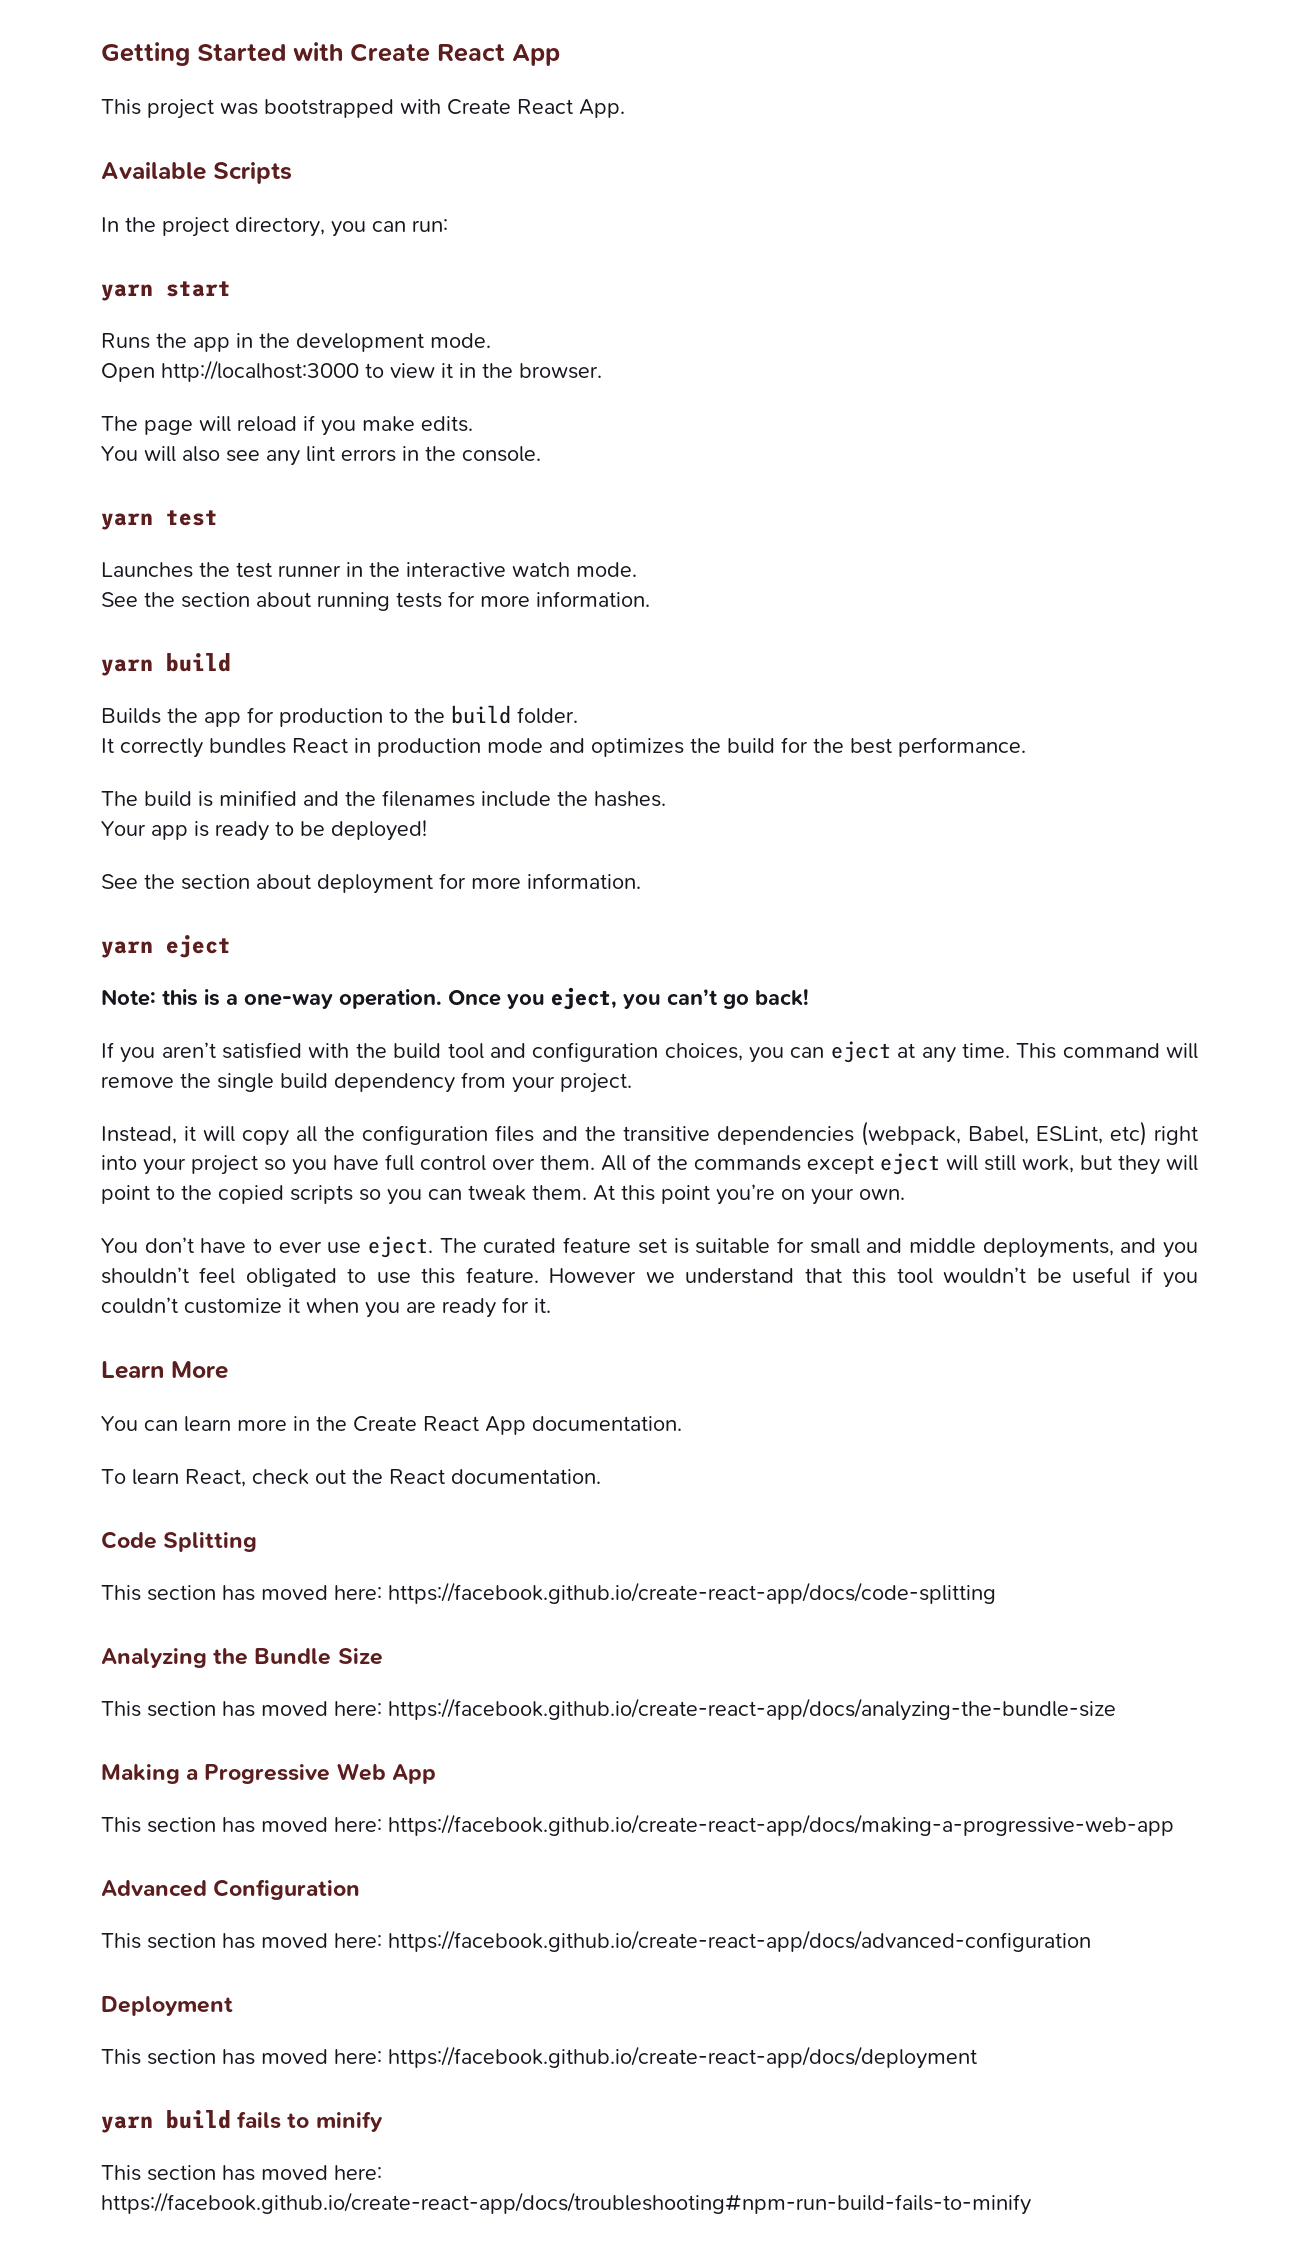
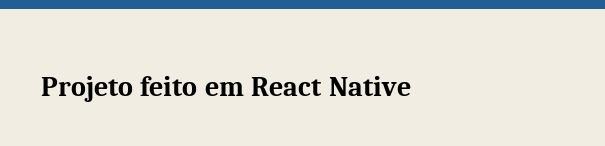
[101,42,560,66] [101,99,625,119] [101,162,292,184] [101,217,448,237] [101,281,231,301] [101,333,491,352] [101,360,602,382] [101,415,473,436] [101,446,541,466] [101,510,218,530] [101,562,637,578] [101,591,650,611] [101,653,231,676] [101,705,578,727] [101,737,1026,758] [101,790,666,807] [101,820,427,841] [101,873,641,894] [101,935,231,958] [101,987,809,1010] [101,1041,1198,1063] [101,1072,632,1093] [101,1121,1198,1146] [101,1153,1198,1175] [101,1184,905,1205] [101,1236,1199,1258] [101,1267,1199,1288] [101,1297,551,1318] [101,1361,228,1379] [101,1416,682,1435] [101,1469,601,1487] [101,1531,258,1552] [101,1582,996,1604] [101,1648,383,1668] [101,1698,1116,1721] [101,1763,436,1784] [101,1814,1174,1836] [101,1879,361,1900] [101,1930,1091,1952] [101,1996,233,2016] [101,2046,977,2069] [101,2110,383,2133] [101,2165,382,2181] [101,2192,1031,2215] Getting Started with Create React App // This project was bootstrapped with Create React App. // Available Scripts // In the project directory, you can run: // yarn start // Runs the app in the development mode. // Open http://localhost:3000 to view it in the browser. // The page will reload if you make edits. // You will also see any lint errors in the console. // yarn test // Launches the test runner in the interactive watch mode. // See the section about running tests for more information. // yarn build // Builds the app for production to the build folder. // It correctly bundles React in production mode and optimizes the build for the best performance. // The build is minified and the filenames include the hashes. // Your app is ready to be deployed! // See the section about deployment for more information. // yarn eject // Note: this is a one-way operation. Once you eject, you can’t go back! // If you aren’t satisfied with the build tool and configuration choices, you can eject at any time. This command will remove the single build dependency from your project. // Instead, it will copy all the configuration files and the transitive dependencies (webpack, Babel, ESLint, etc) right into your project so you have full control over them. All of the commands except eject will still work, but they will point to the copied scripts so you can tweak them. At this point you’re on your own. // You don’t have to ever use eject. The curated feature set is suitable for small and middle deployments, and you shouldn’t feel obligated to use this feature. However we understand that this tool wouldn’t be useful if you couldn’t customize it when you are ready for it. // Learn More // You can learn more in the Create React App documentation. // To learn React, check out the React documentation. // Code Splitting // This section has moved here: https://facebook.github.io/create-react-app/docs/code-splitting // Analyzing the Bundle Size // This section has moved here: https://facebook.github.io/create-react-app/docs/analyzing-the-bundle-size // Making a Progressive Web App // This section has moved here: https://facebook.github.io/create-react-app/docs/making-a-progressive-web-app // Advanced Configuration // This section has moved here: https://facebook.github.io/create-react-app/docs/advanced-configuration // Deployment // This section has moved here: https://facebook.github.io/create-react-app/docs/deployment // yarn build fails to minify // This section has moved here: https://facebook.github.io/create-react-app/docs/troubleshooting#npm-run-build-fails-to-minify -> [41,76,411,102] Projeto feito em React Native

